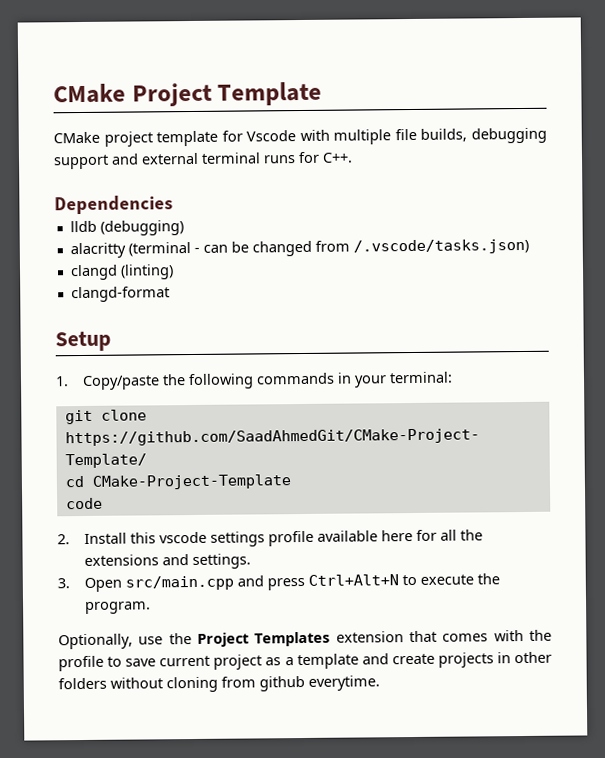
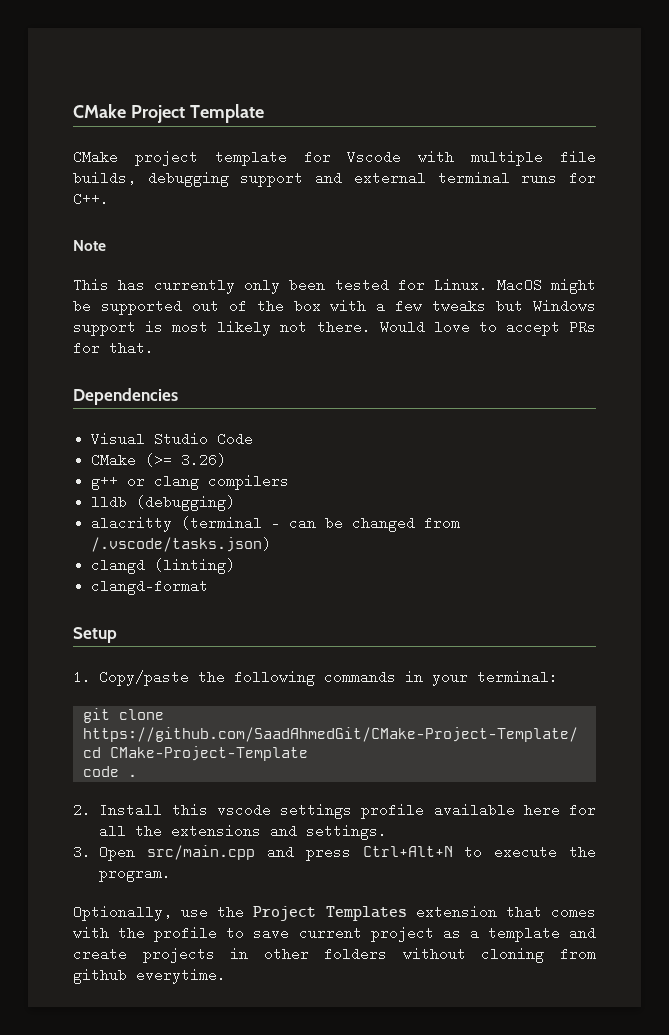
[54,195,173,215] Dependencies -> [73,240,106,251] [73,278,596,294] [73,299,597,315] [73,320,597,336] [73,341,154,355] [73,388,178,405] [91,432,254,446] [91,453,227,467] [91,474,290,490] Note // This has currently only been tested for Linux. MacOS might be supported out of the box with a few tweaks but Windows support is most likely not there. Would love to accept PRs for that. // Dependencies // Visual Studio Code // CMake (>= 3.26) // g++ or clang compilers
(103, 503) none -> [127,774,137,777] .

